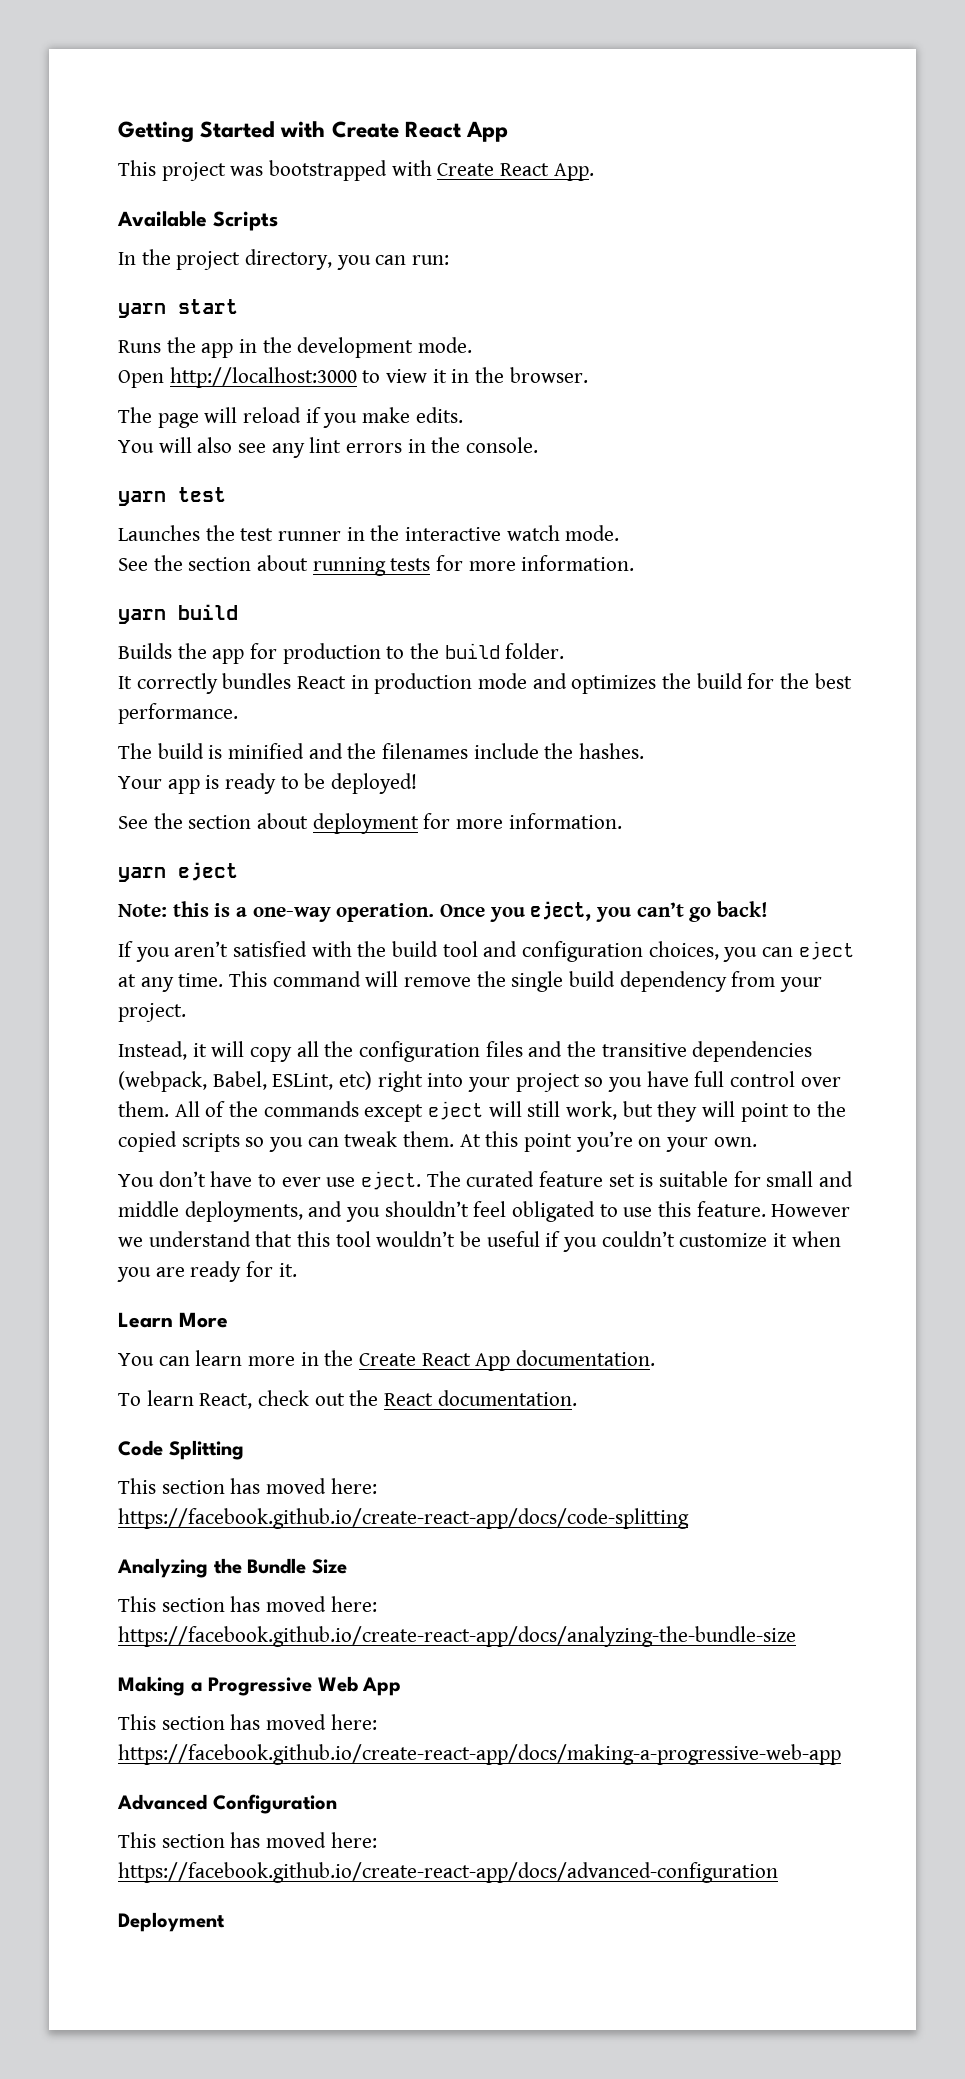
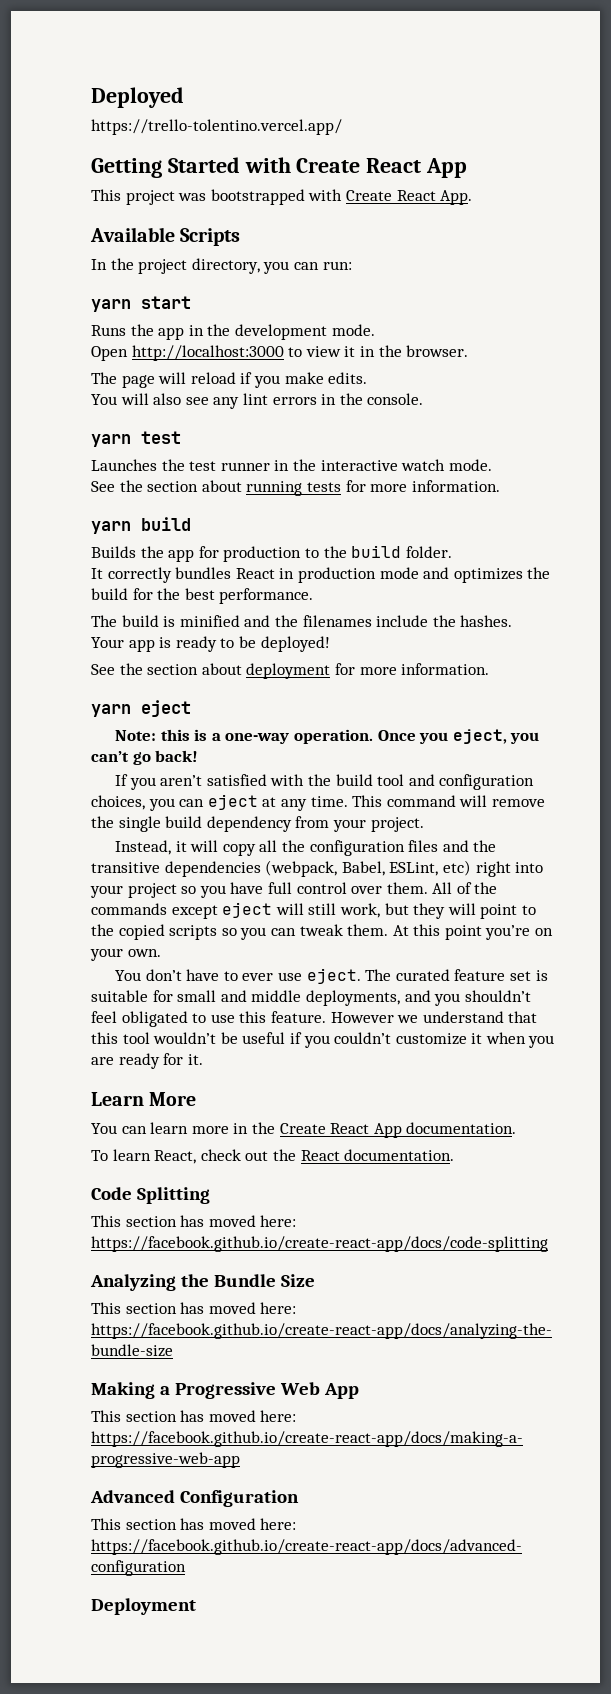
(118, 132) none -> [91,87,184,108] [91,119,342,135] Deployed // https://trello-tolentino.vercel.app/ //

